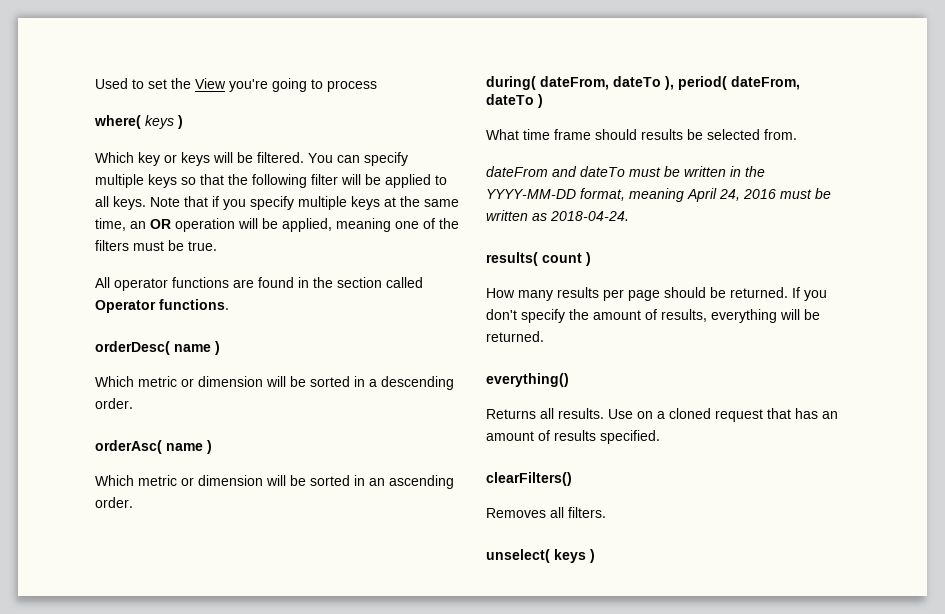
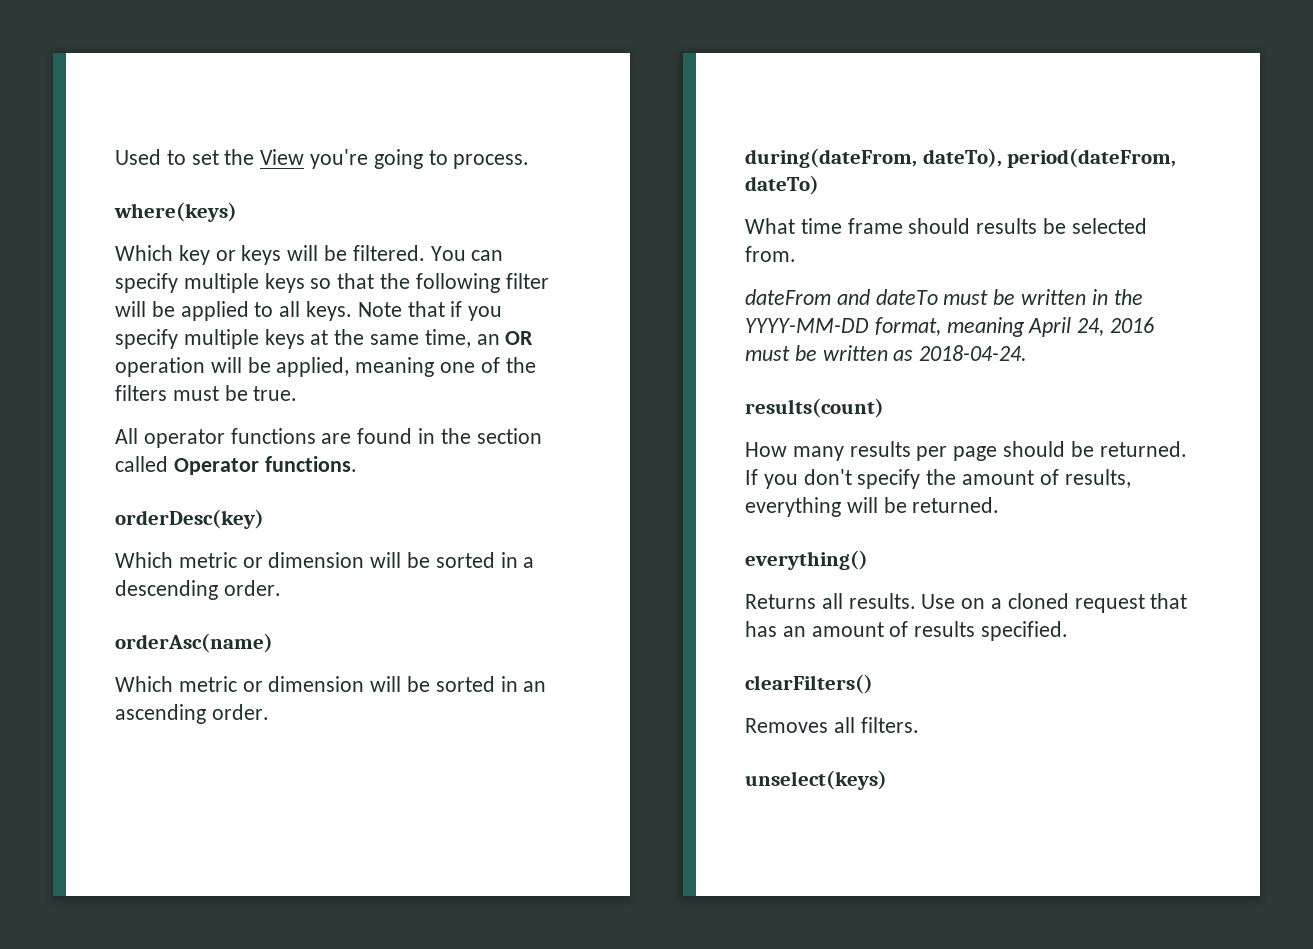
[327,80,377,92] [94,115,183,129] process // where( keys ) -> [453,154,530,169] [114,202,237,222] process. // where(keys)
[95,341,220,355] orderDesc( name ) -> [115,509,264,529] orderDesc(key)
[95,440,212,454] orderAsc( name ) -> [115,633,273,653] orderAsc(name)
[486,76,800,90] [486,94,543,108] during( dateFrom, dateTo ), period( dateFrom, dateTo ) -> [745,148,1177,168] [745,175,819,195] during(dateFrom, dateTo), period(dateFrom, dateTo)
[486,252,591,266] results( count ) -> [745,398,884,418] results(count)
[486,549,595,563] unselect( keys ) -> [745,770,887,790] unselect(keys)

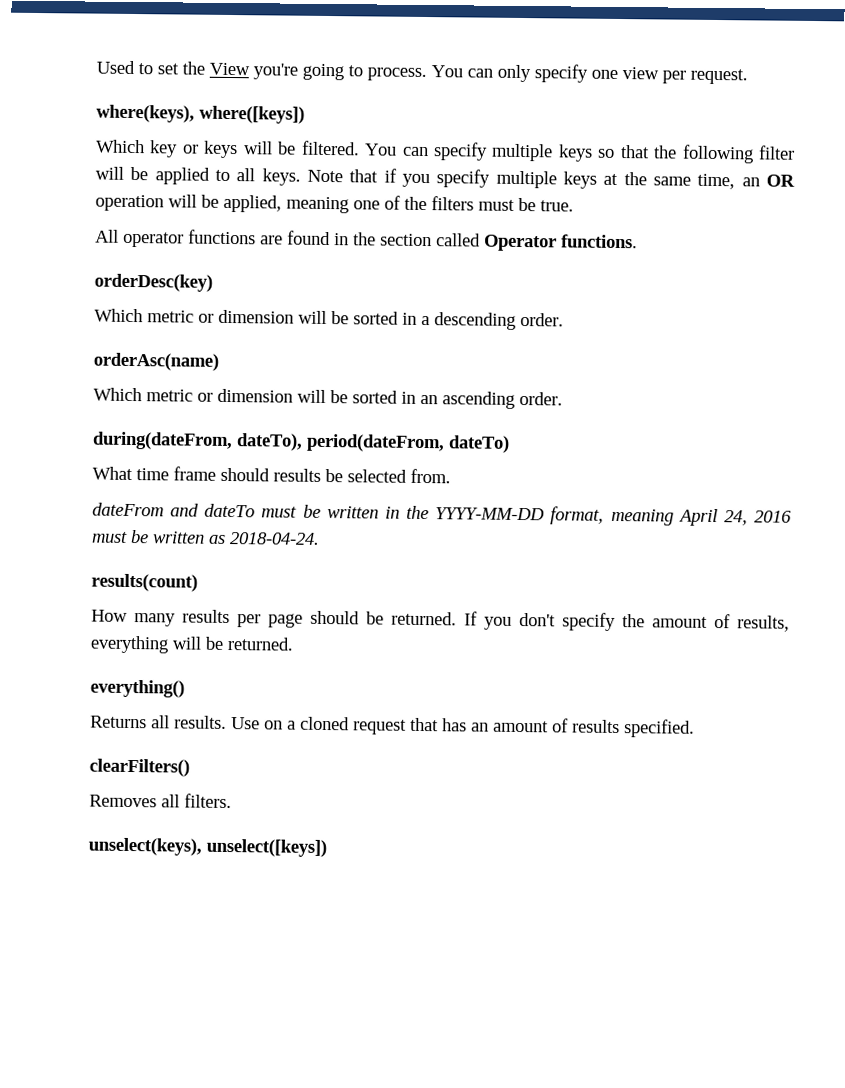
[114,202,237,222] // where(keys) -> [431,64,748,85] [96,104,305,124] You can only specify one view per request. // where(keys), where([keys])
[745,770,887,790] unselect(keys) -> [88,837,327,858] unselect(keys), unselect([keys])

